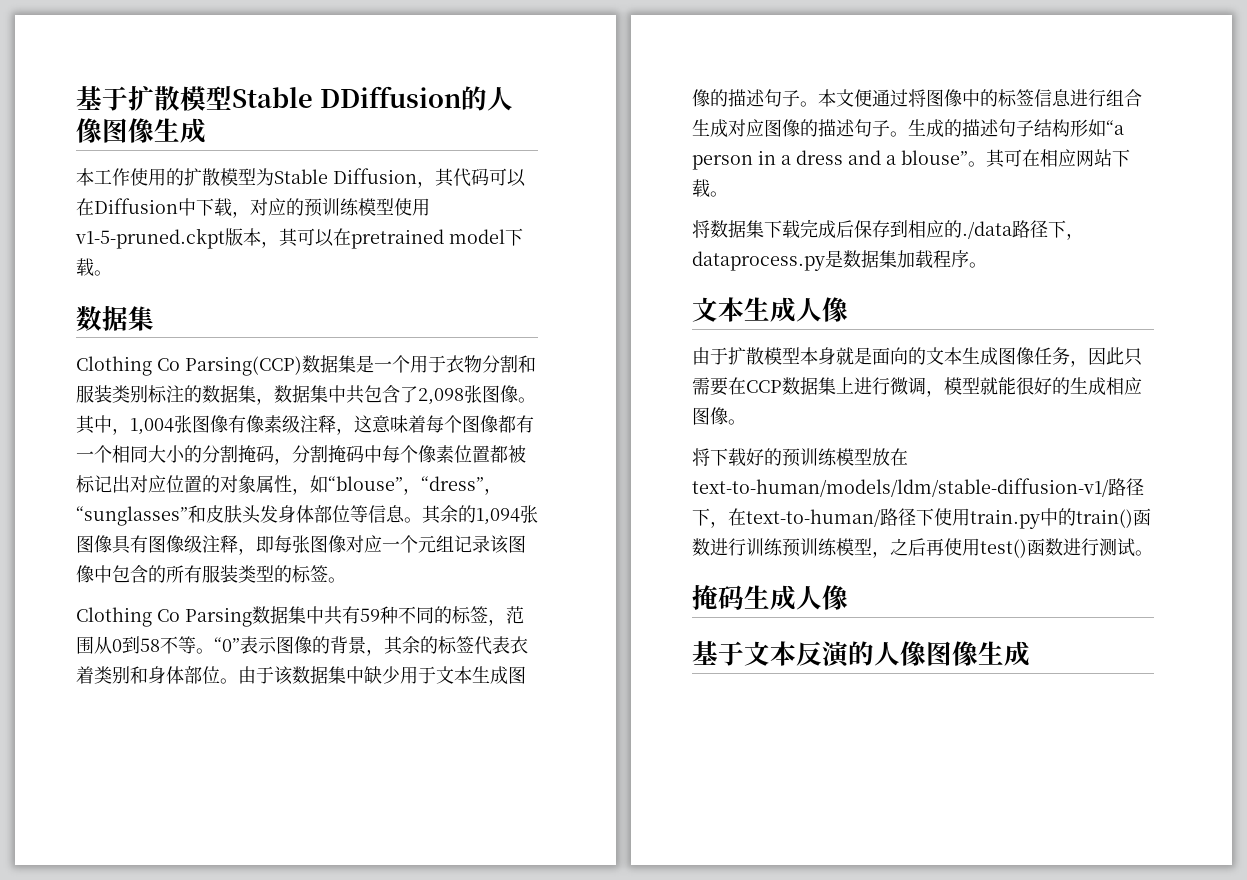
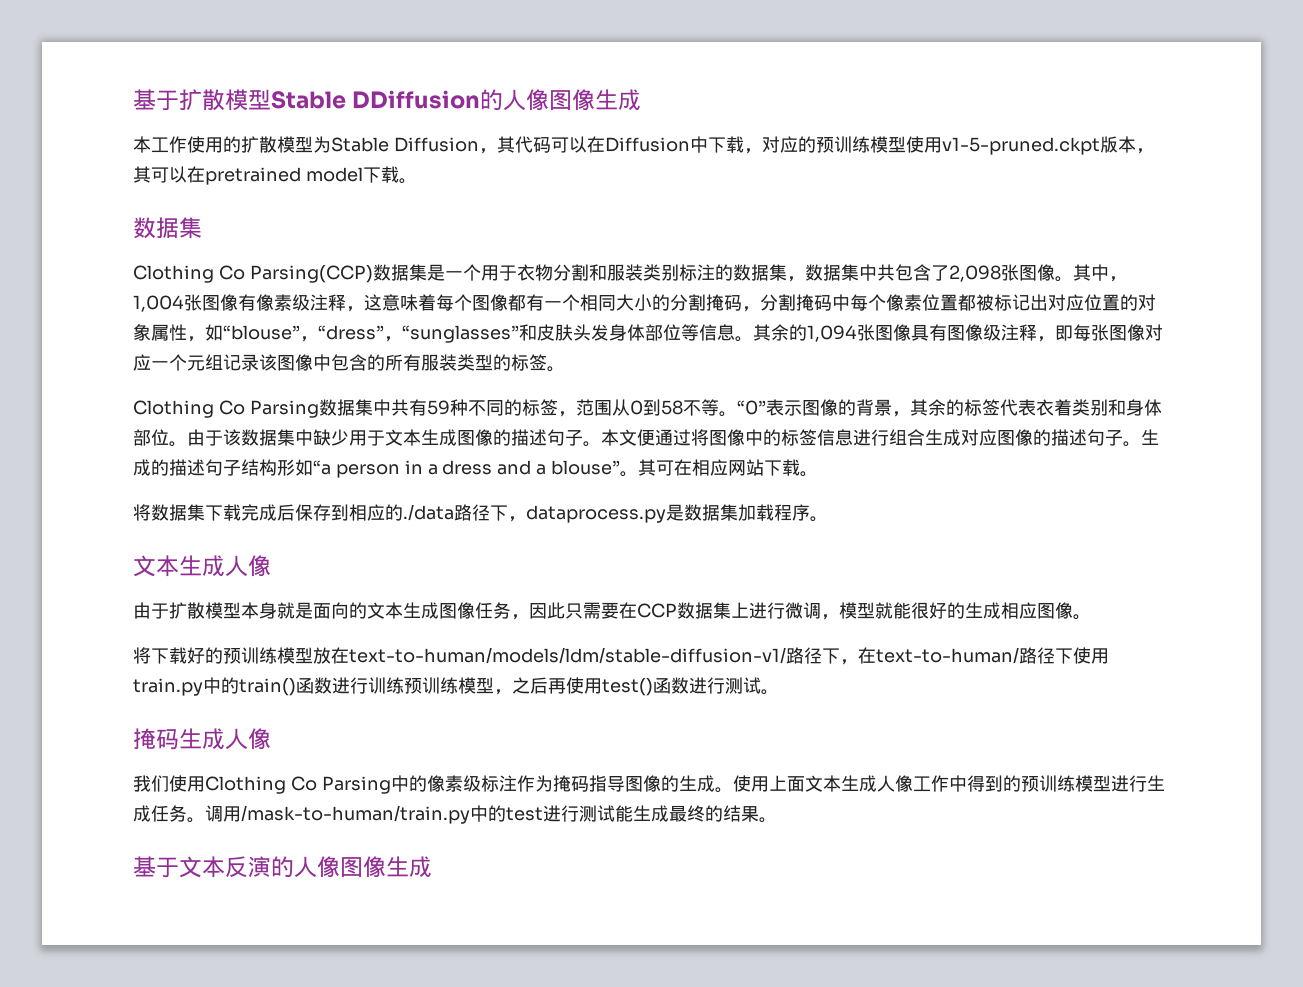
(848, 597) none -> [133,775,1165,794] [133,805,777,824] // 我们使用Clothing Co Parsing中的像素级标注作为掩码指导图像的生成。使用上面文本生成人像工作中得到的预训练模型进行生成任务。调用/mask-to-human/train.py中的test进行测试能生成最终的结果。

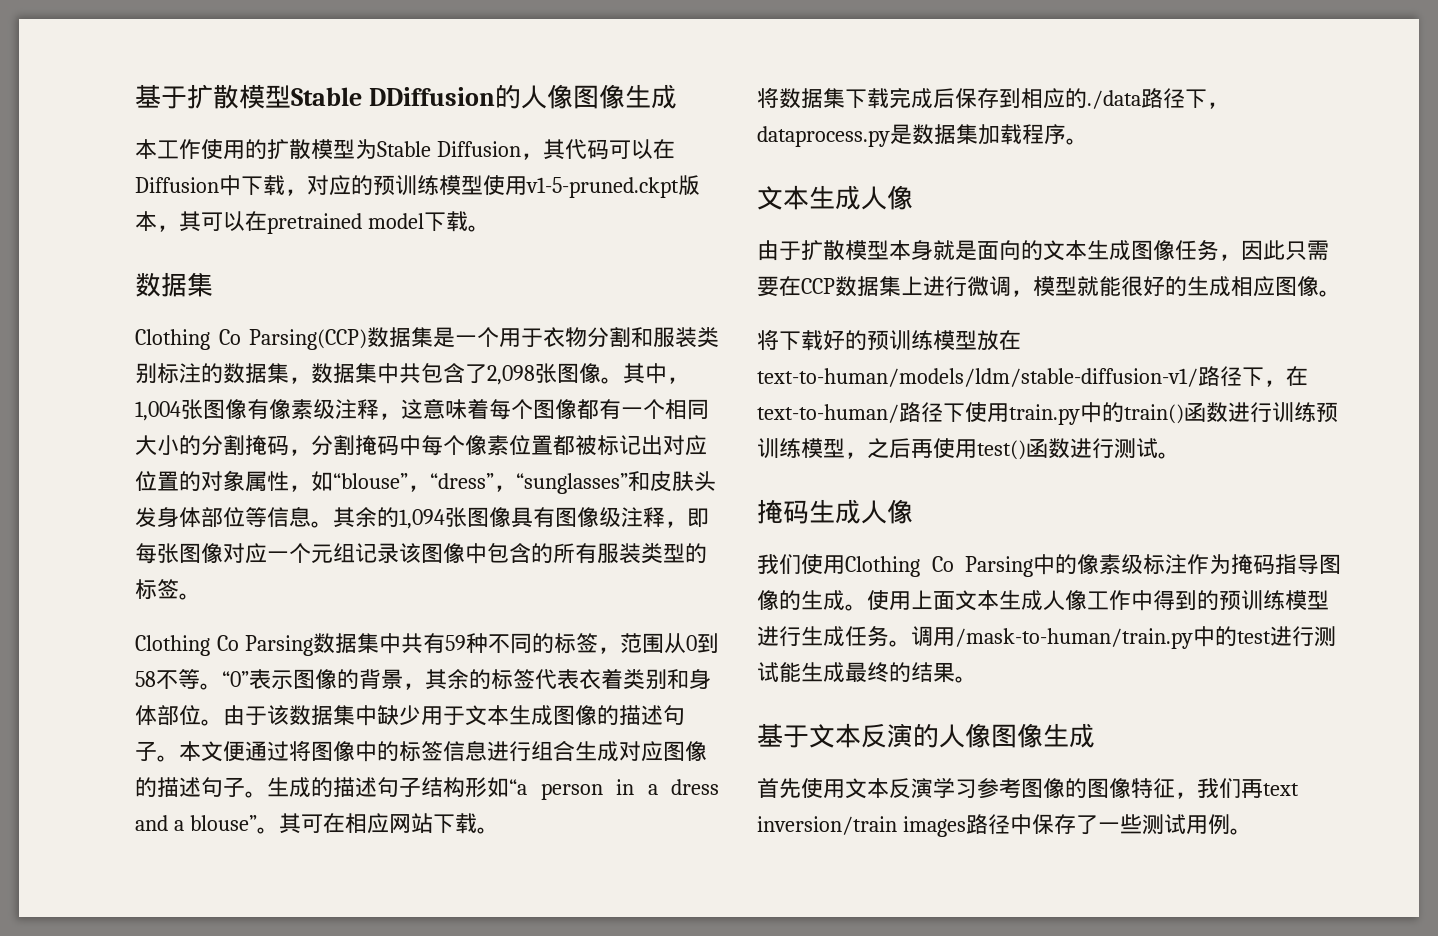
(432, 867) none -> [757,778,1299,799] [757,814,1252,837] // 首先使用文本反演学习参考图像的图像特征，我们再text inversion/train images路径中保存了一些测试用例。

